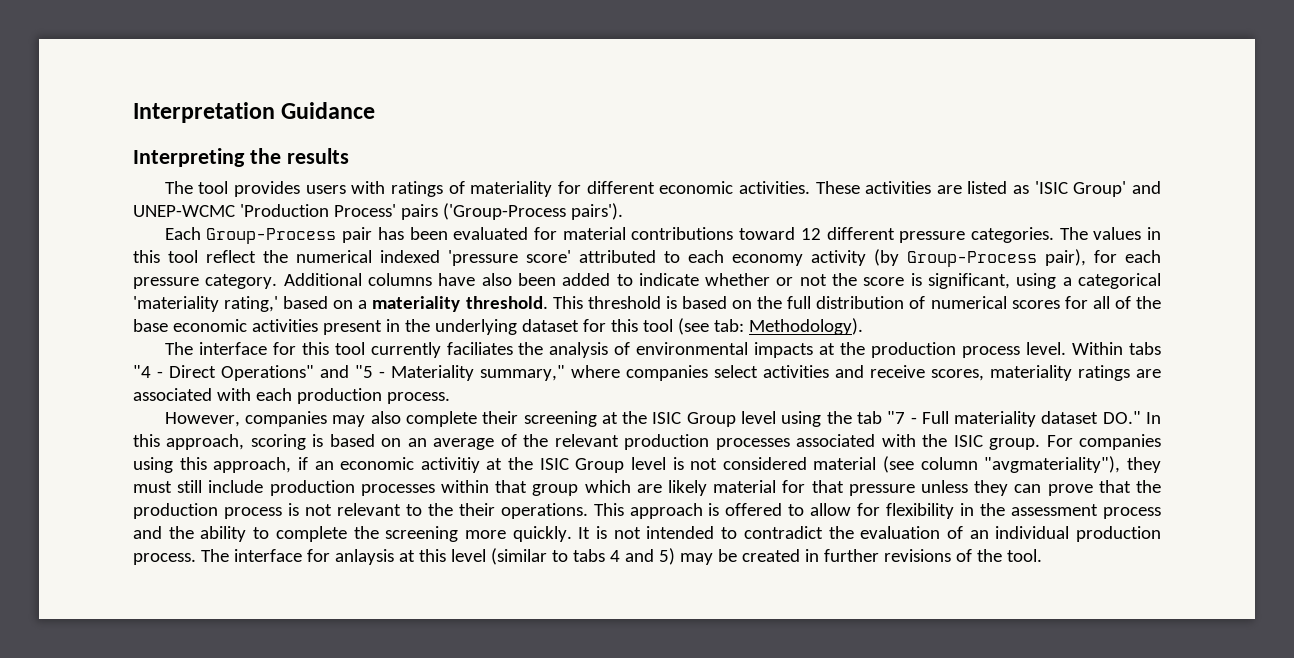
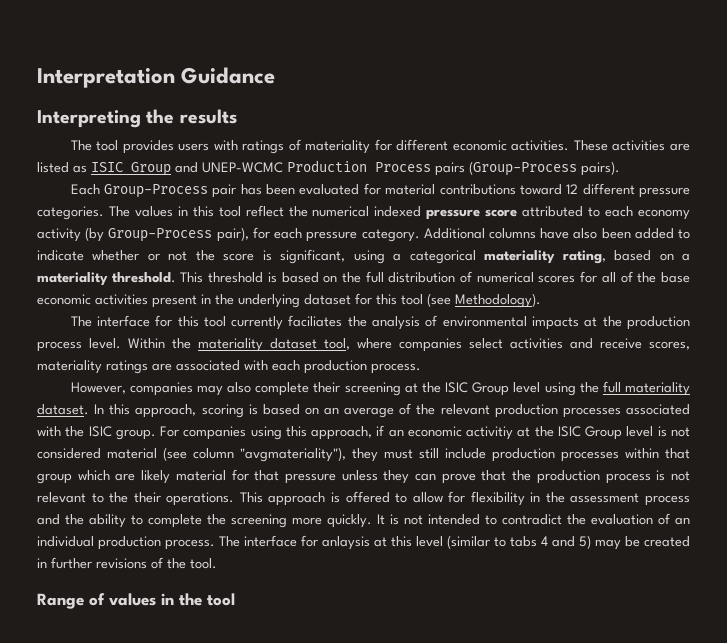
[1034,181,1162,197] [133,203,623,220] 'ISIC Group' and UNEP-WCMC 'Production Process' pairs ('Group-Process pairs'). -> [91,160,620,176] ISIC Group and UNEP-WCMC Production Process pairs (Group-Process pairs).
[448,250,571,266] 'pressure score' -> [426,209,518,220] pressure score
[133,296,279,312] 'materiality rating,' -> [484,250,606,264] materiality rating,
[713,319,744,332] tab: -> (451, 300) none
[1128,342,1161,355] [133,365,565,381] tabs "4 - Direct Operations" and "5 - Materiality summary," -> [172,338,350,352] the materiality dataset tool,
[856,411,1141,427] tab "7 - Full materiality dataset DO." -> [602,381,690,396] [37,404,89,415] full materiality dataset.
(1042, 555) none -> [37,593,235,609] // Range of values in the tool

